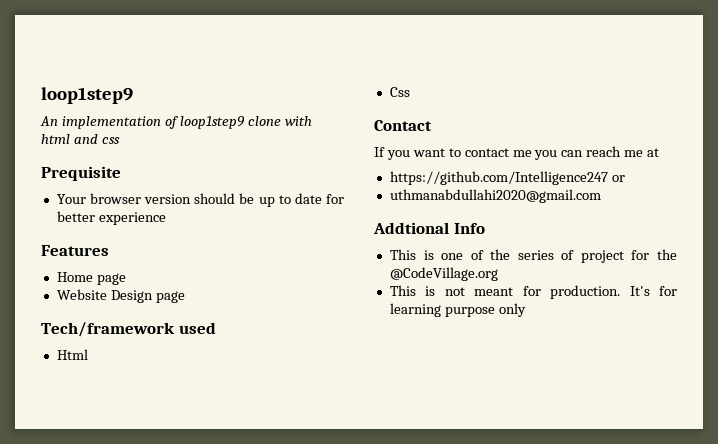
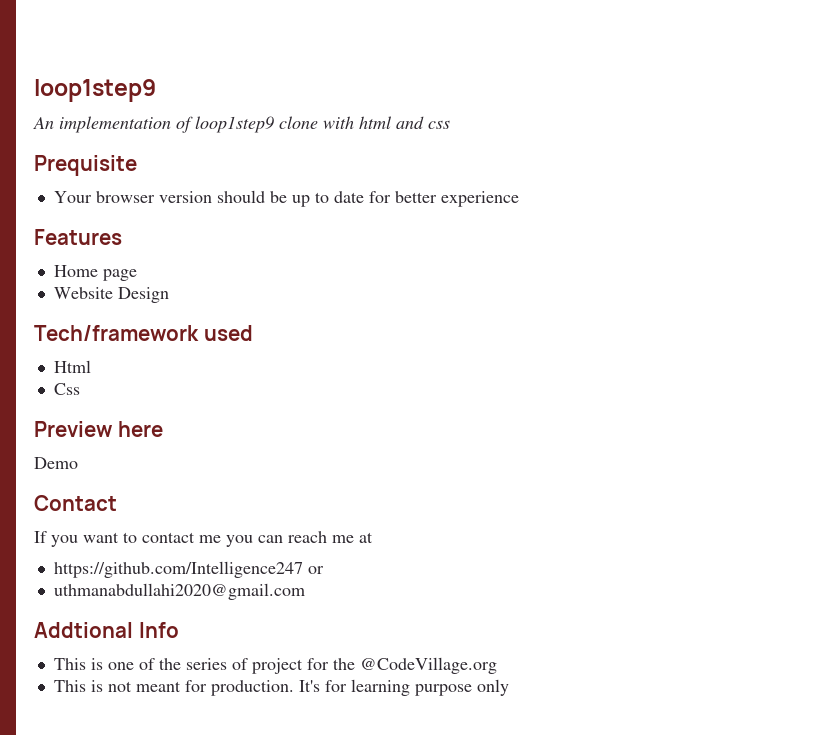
[155,291,185,303] page -> (169, 295) none
(410, 92) none -> [34,421,163,437] [34,457,78,469] // Preview here // Demo

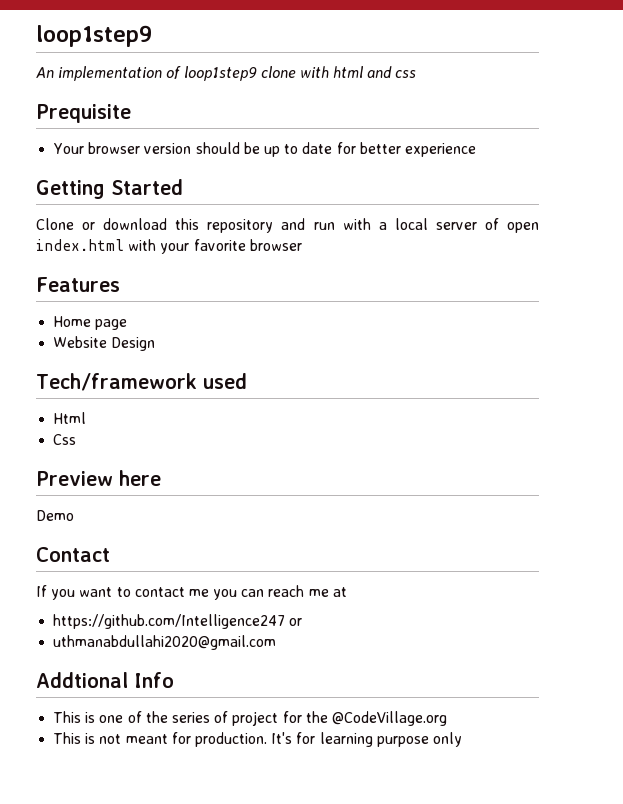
(519, 199) none -> [36,179,183,199] [36,218,539,233] [36,239,302,254] // Getting Started // Clone or download this repository and run with a local server of open index.html with your favorite browser

